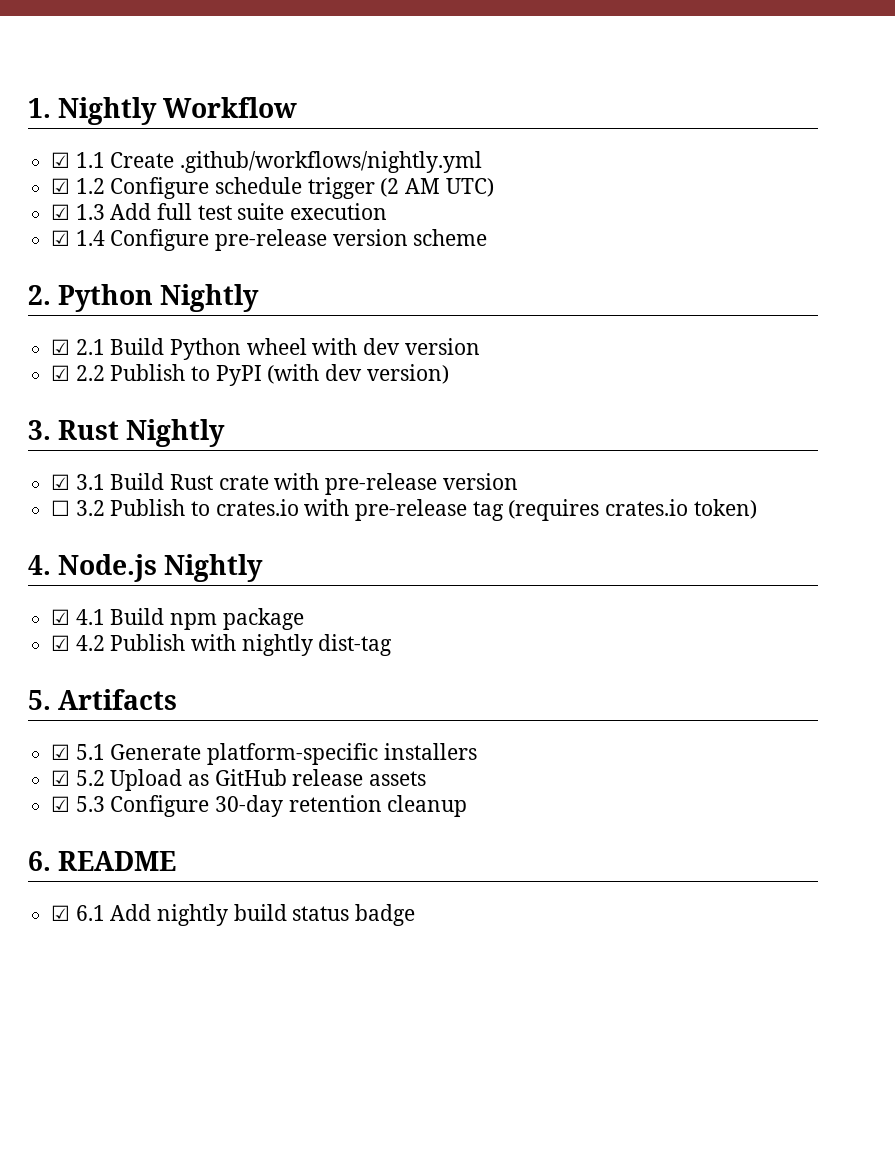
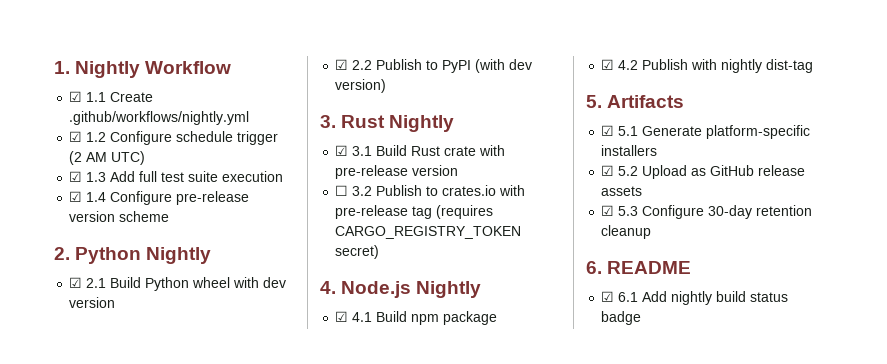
[605,499,757,519] crates.io token) -> [335,226,522,239] [335,245,380,259] CARGO_REGISTRY_TOKEN secret)

